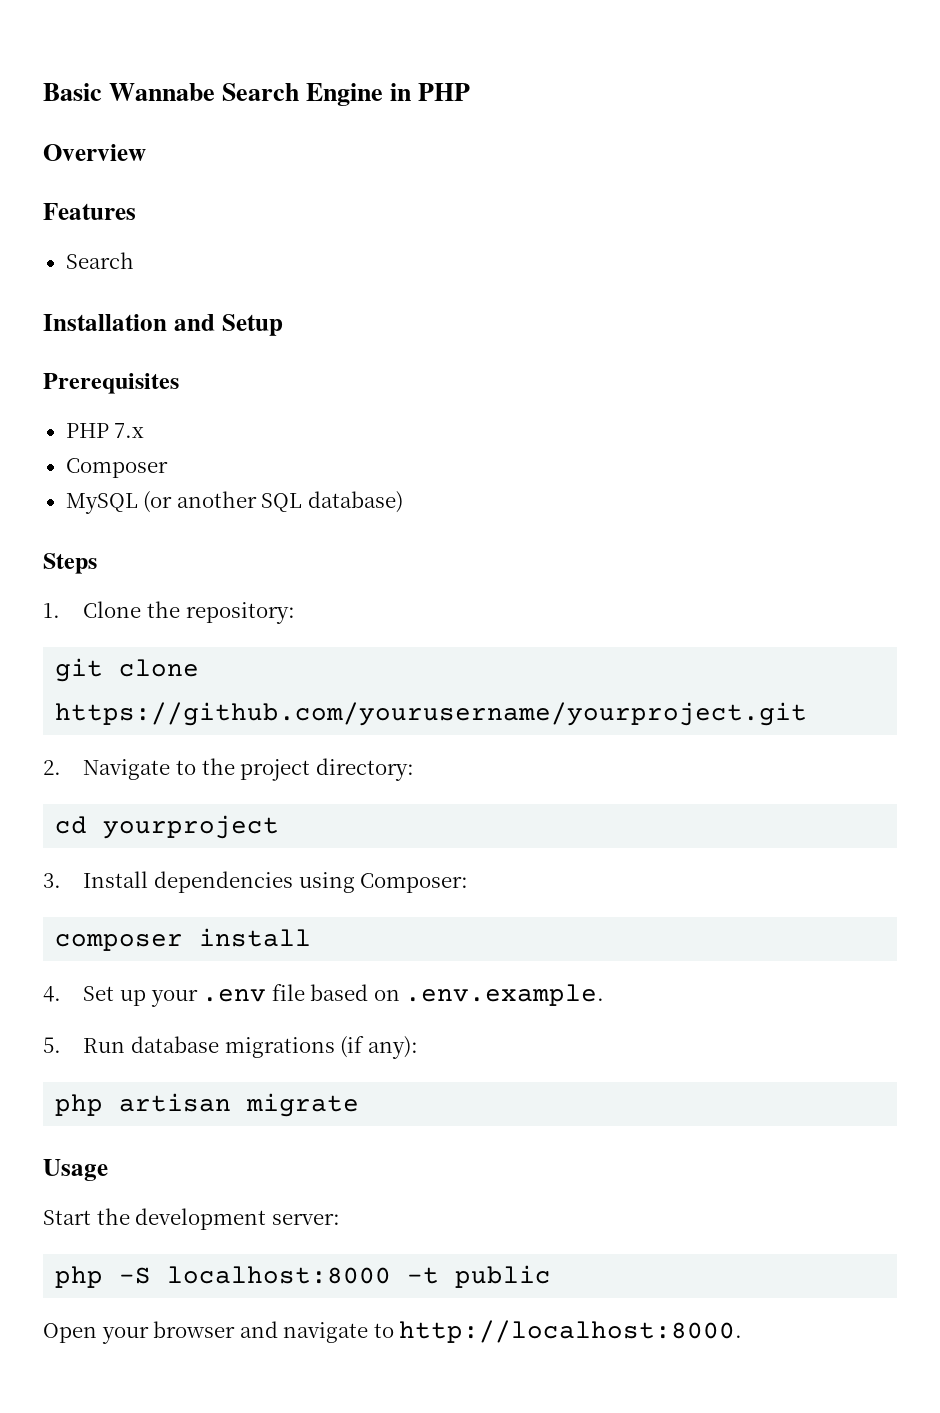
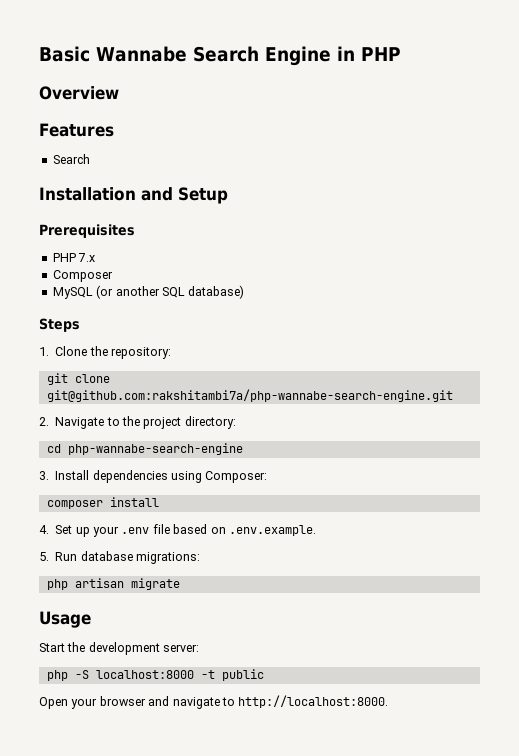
[55,702,808,726] https://github.com/yourusername/yourproject.git -> [46,389,453,402] git@github.com:rakshitambi7a/php-wannabe-search-engine.git
[103,815,280,839] yourproject -> [67,443,243,455] php-wannabe-search-engine
[224,1036,418,1059] migrations (if any): -> [136,552,200,564] migrations:

